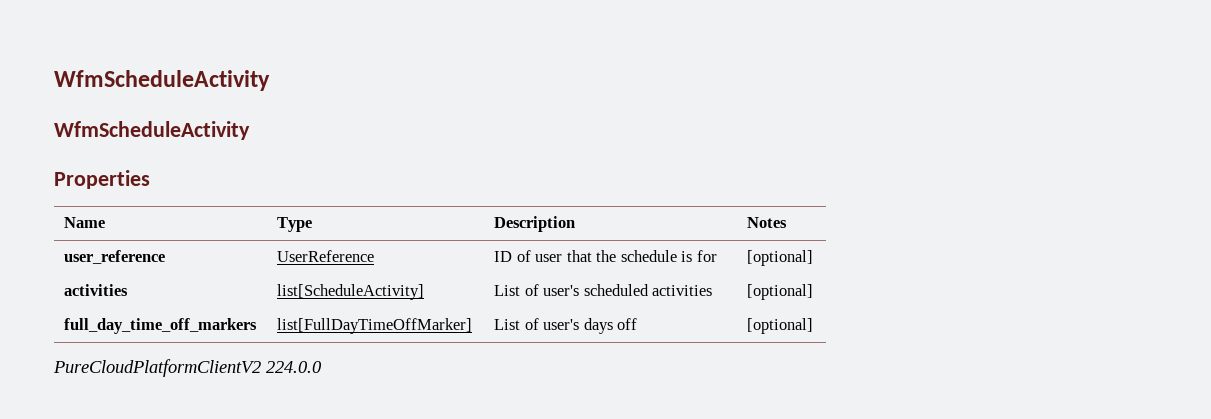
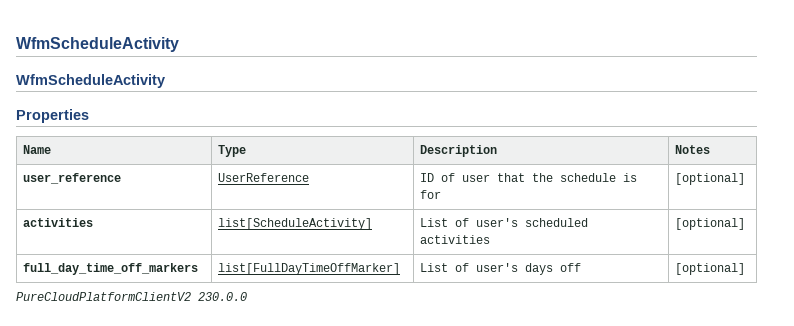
[266,361,322,373] 224.0.0 -> [198,292,247,301] 230.0.0

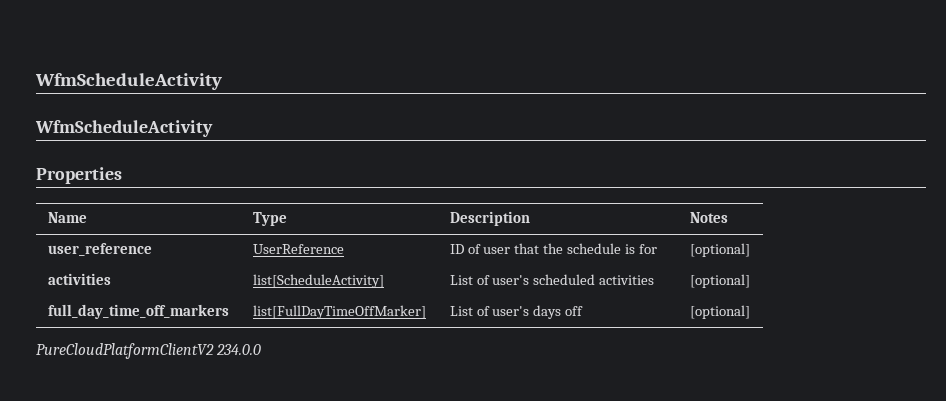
[198,292,247,301] 230.0.0 -> [216,344,262,355] 234.0.0

